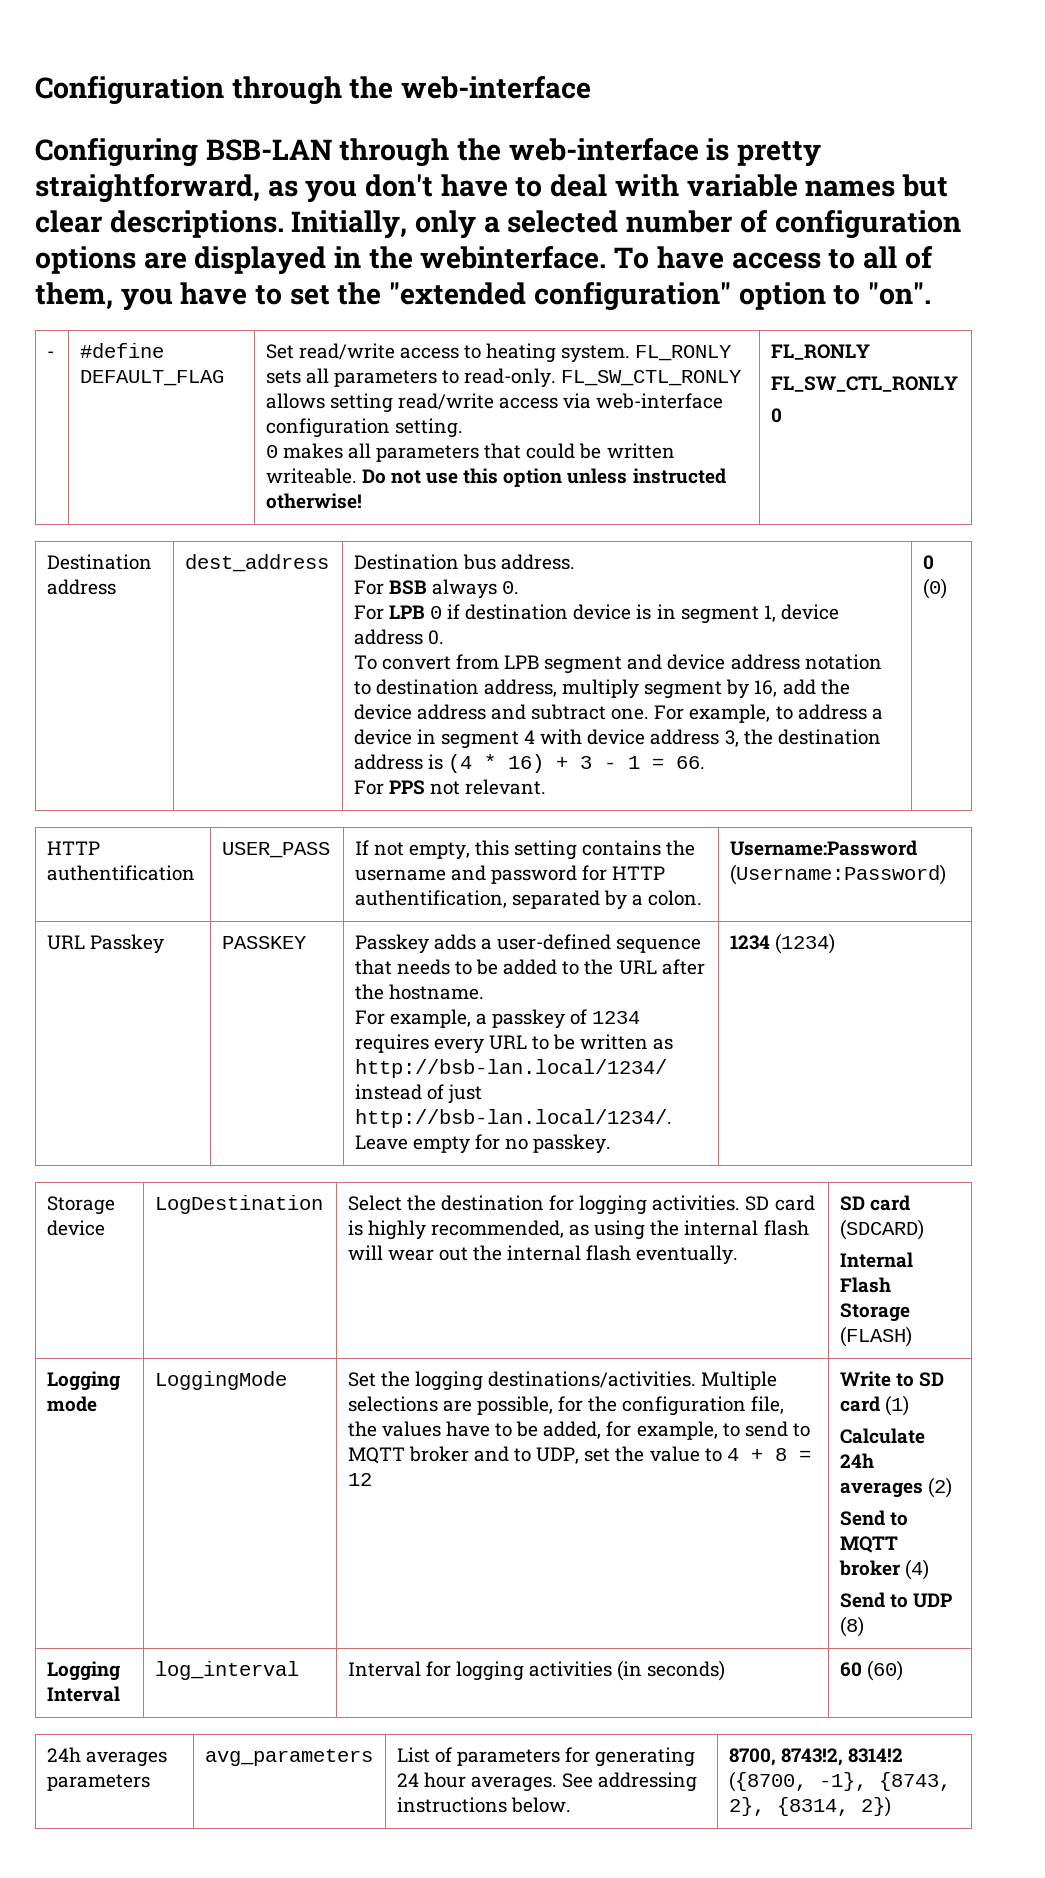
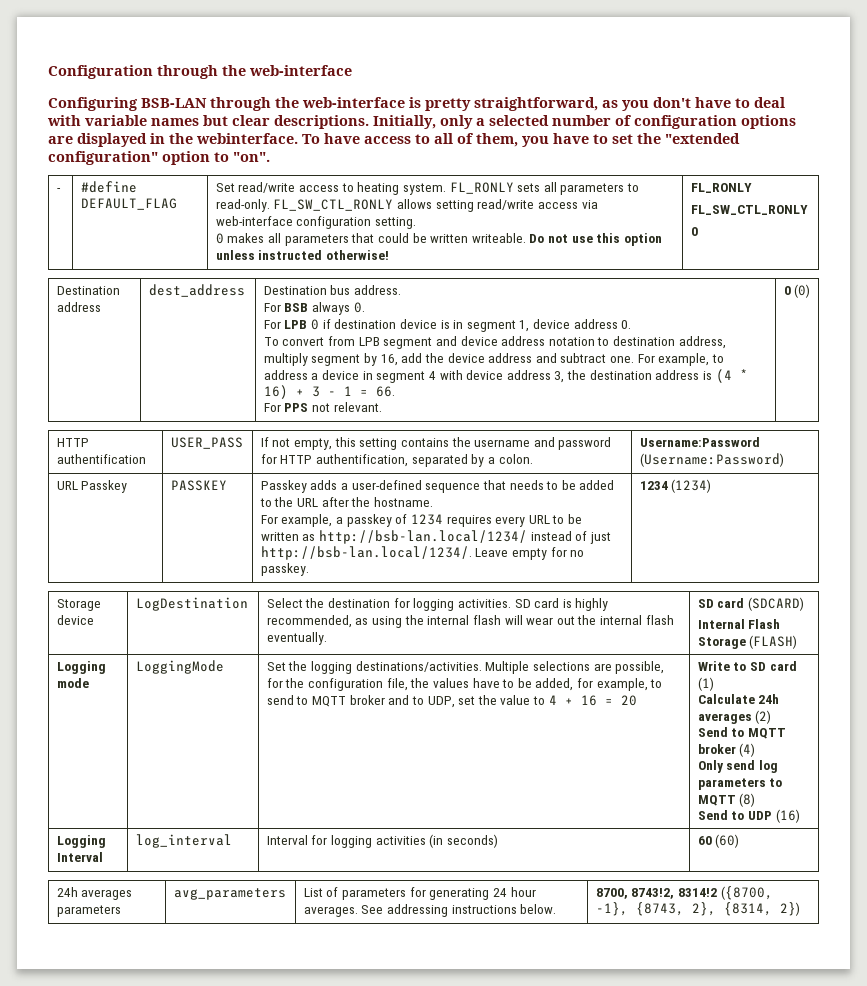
[774,1448,811,1461] [347,1473,372,1486] 8 = 12 -> [580,695,637,706] 16 = 20
(929, 1569) none -> [697,760,778,773] [697,778,783,790] [697,793,756,807] // Only send log parameters to MQTT (8)
[839,1616,864,1637] (8) -> [775,809,800,823] (16)

